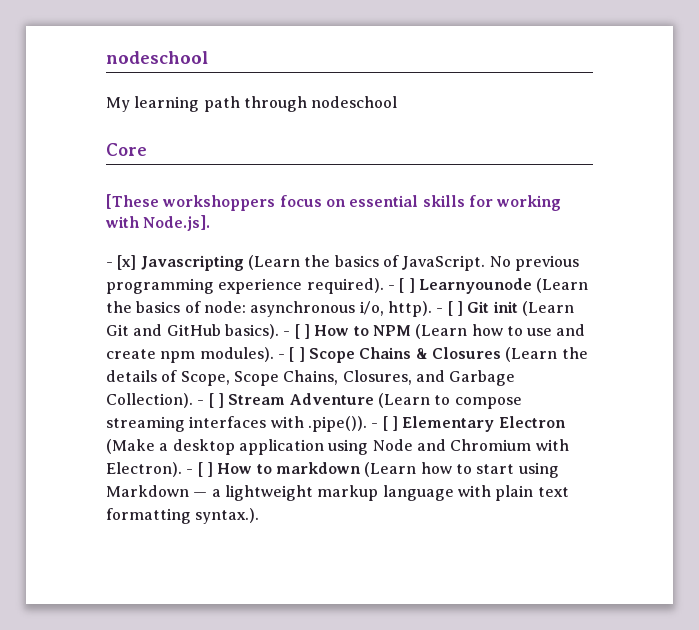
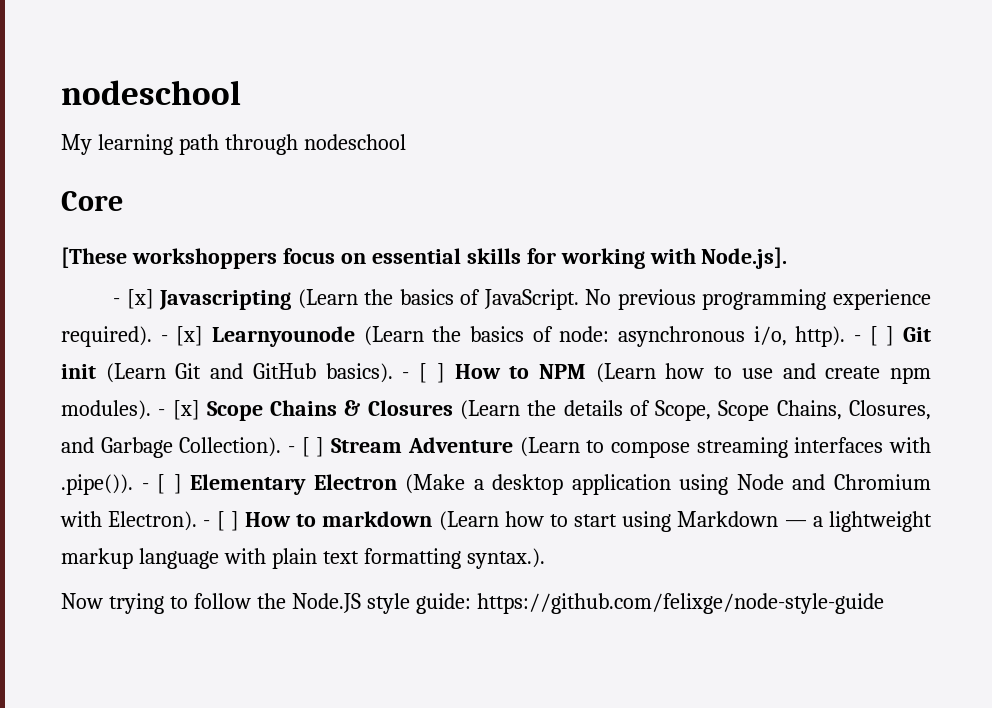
[399,278,415,293] [ ] -> [176,326,204,346] [x]
[289,347,305,362] [ ] -> [172,400,200,420] [x]
(260, 516) none -> [61,593,884,614] // Now trying to follow the Node.JS style guide: https://github.com/felixge/node-style-guide

